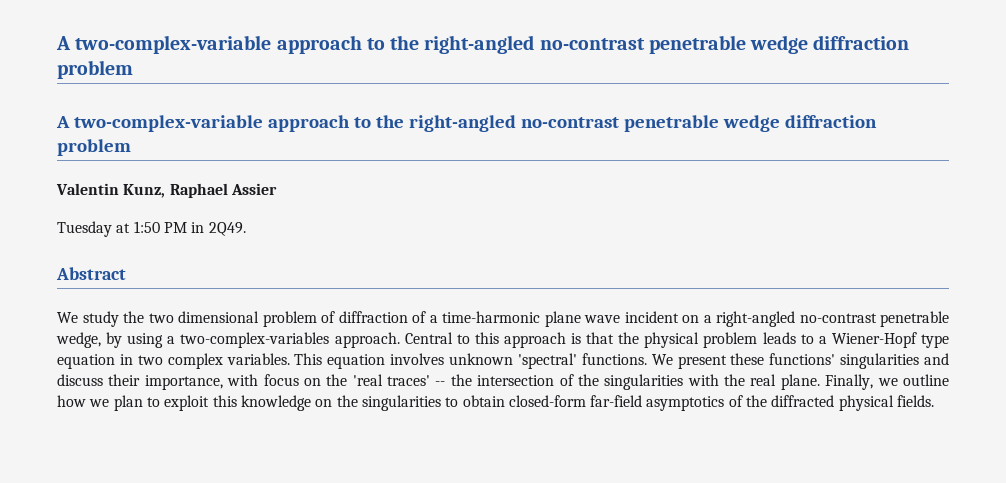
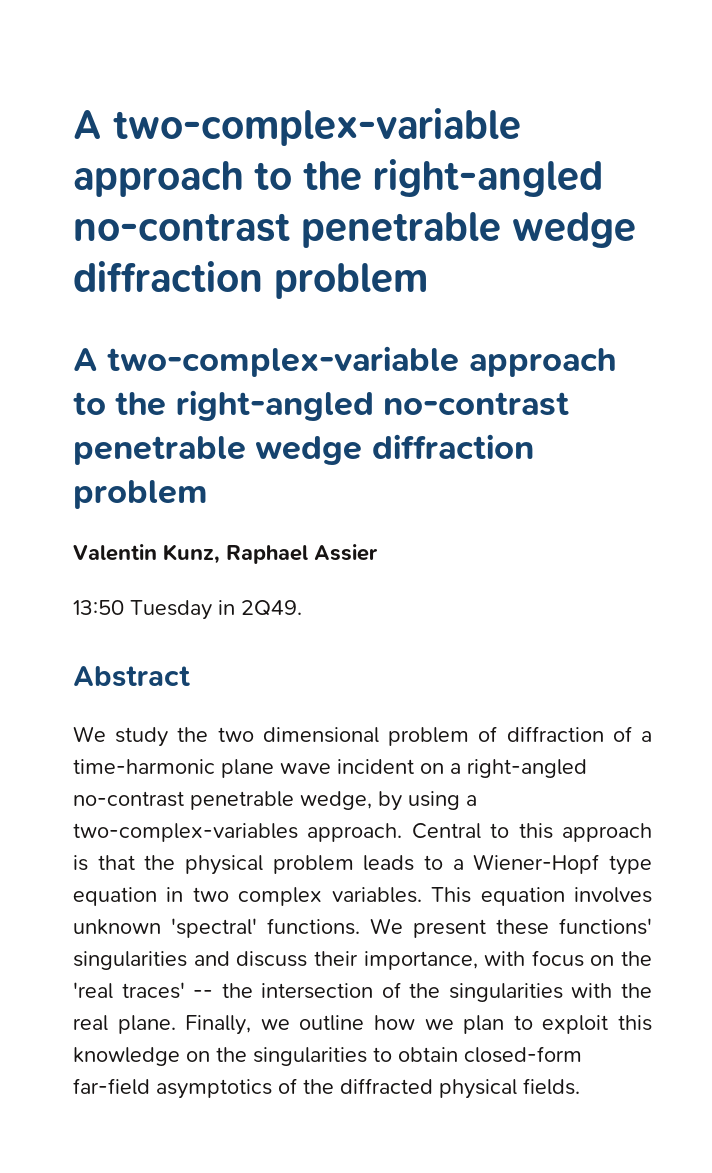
[57,221,187,237] Tuesday at 1:50 PM -> [73,600,212,620] 13:50 Tuesday

